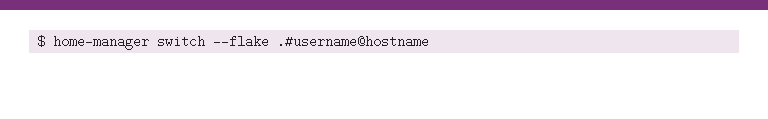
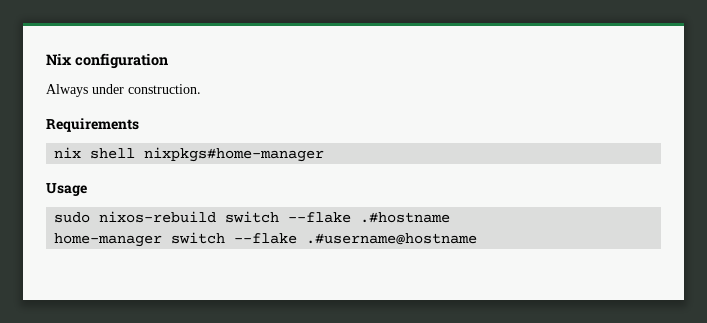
[37,35,46,48] $ -> [46,53,168,69] [46,84,201,97] [46,118,139,132] [54,147,325,162] [46,183,87,196] [54,211,451,223] Nix configuration // Always under construction. // Requirements // nix shell nixpkgs#home-manager // Usage // sudo nixos-rebuild switch --flake .#hostname //

